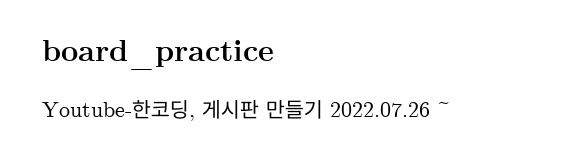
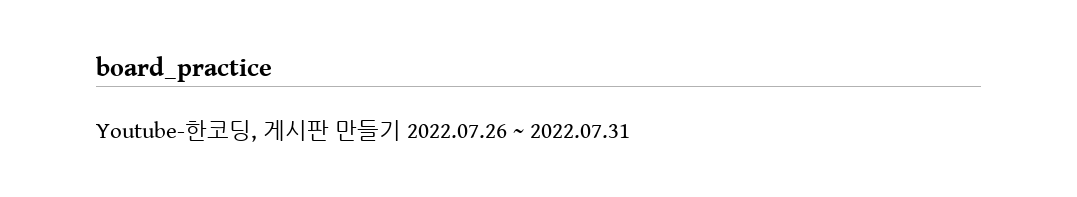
(450, 109) none -> [530,124,631,138] 2022.07.31

